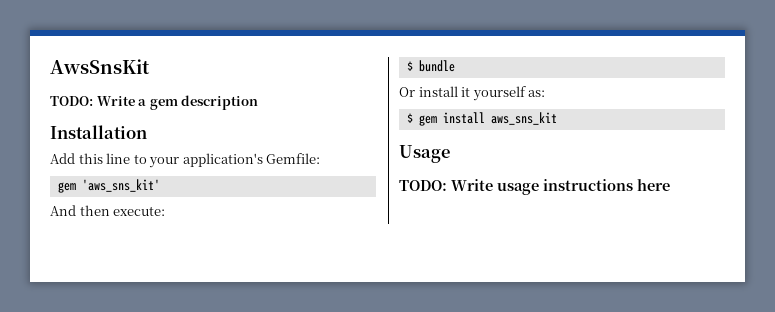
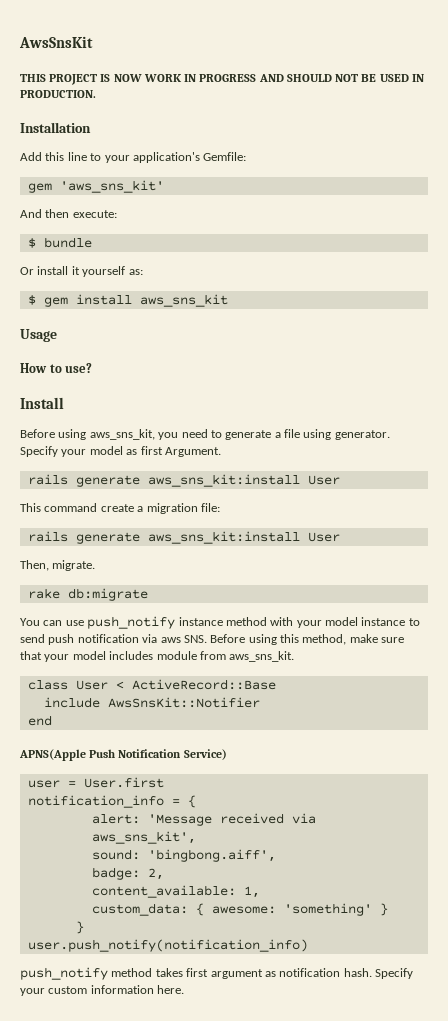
[50,95,259,110] TODO: Write a gem description -> [20,74,424,85] [20,90,96,98] THIS PROJECT IS NOW WORK IN PROGRESS AND SHOULD NOT BE USED IN PRODUCTION.
[399,179,670,195] TODO: Write usage instructions here -> [20,363,93,373] [20,397,64,409] [20,429,390,440] [20,446,221,457] [27,474,340,487] [20,503,220,514] [27,531,340,544] [20,560,96,571] [27,588,148,601] [20,616,420,629] [20,634,405,645] [20,651,295,662] [27,679,276,690] [43,697,260,708] [27,715,52,726] [19,749,227,761] [27,777,164,788] [27,795,196,808] [91,813,316,826] [91,831,196,844] [91,849,276,862] [91,867,164,880] [91,885,260,898] [91,903,388,916] [75,921,84,934] [27,939,308,952] [20,967,413,980] [20,985,185,996] How to use? // Install // Before using aws_sns_kit, you need to generate a file using generator. Specify your model as first Argument. // rails generate aws_sns_kit:install User // This command create a migration file: // rails generate aws_sns_kit:install User // Then, migrate. // rake db:migrate // You can use push_notify instance method with your model instance to send push notification via aws SNS. Before using this method, make sure that your model includes module from aws_sns_kit. // class User < ActiveRecord::Base // include AwsSnsKit::Notifier // end // APNS(Apple Push Notification Service) // user = User.first // notification_info = { // alert: 'Message received via aws_sns_kit', // sound: 'bingbong.aiff', // badge: 2, // content_available: 1, // custom_data: { awesome: 'something' } // } // user.push_notify(notification_info) // push_notify method takes first argument as notification hash. Specify your custom information here.

